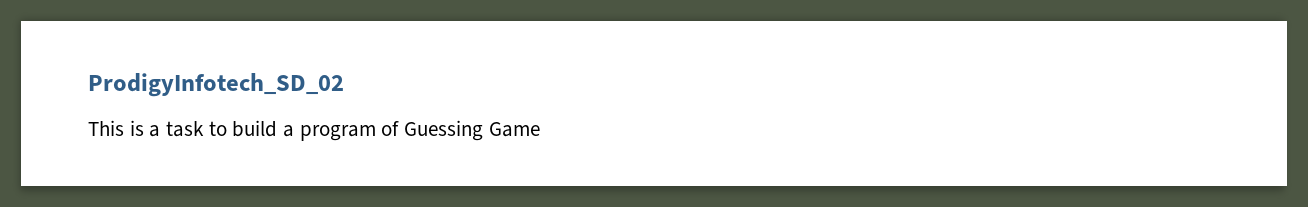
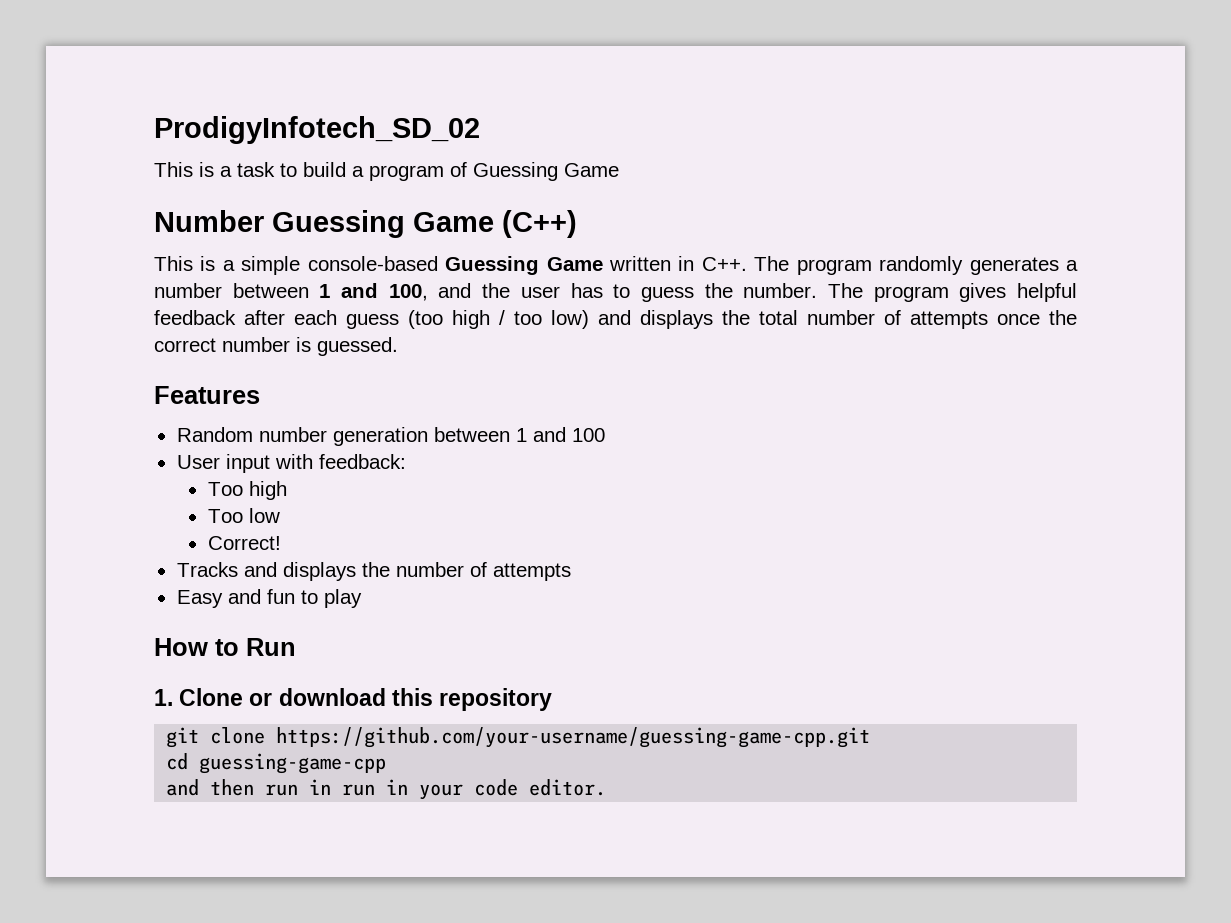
(540, 129) none -> [154,210,577,238] [154,256,1078,275] [154,283,1077,302] [154,310,1077,329] [154,337,398,356] [154,386,260,404] [176,427,605,446] [176,454,406,473] [207,481,287,500] [207,508,280,523] [207,536,281,550] [176,562,571,581] [176,589,362,608] [154,638,296,656] [154,688,553,711] [166,727,871,748] [166,753,387,774] [166,779,607,800] // Number Guessing Game (C++) // This is a simple console-based Guessing Game written in C++. The program randomly generates a number between 1 and 100, and the user has to guess the number. The program gives helpful feedback after each guess (too high / too low) and displays the total number of attempts once the correct number is guessed. // Features // Random number generation between 1 and 100 // User input with feedback: // Too high // Too low // Correct! // Tracks and displays the number of attempts // Easy and fun to play // How to Run // 1. Clone or download this repository // git clone https://github.com/your-username/guessing-game-cpp.git // cd guessing-game-cpp // and then run in run in your code editor.

